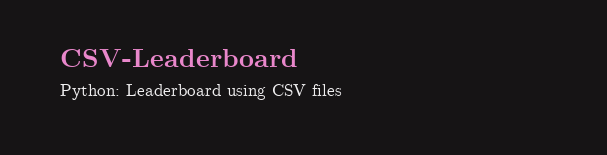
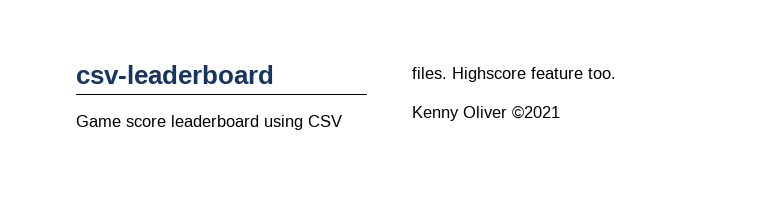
[60,49,298,67] [60,84,342,100] CSV-Leaderboard // Python: Leaderboard using CSV files -> [76,65,274,84] [76,115,342,130] [412,67,616,82] [412,106,560,121] csv-leaderboard // Game score leaderboard using CSV files. Highscore feature too. // Kenny Oliver ©2021

